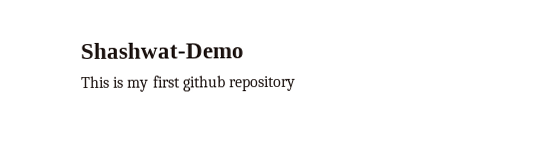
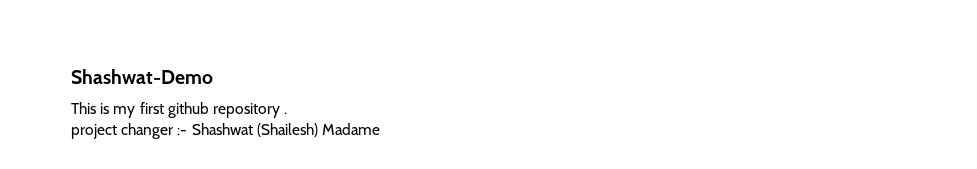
(296, 83) none -> [284,112,288,114] [71,123,380,139] . // project changer :- Shashwat (Shailesh) Madame

